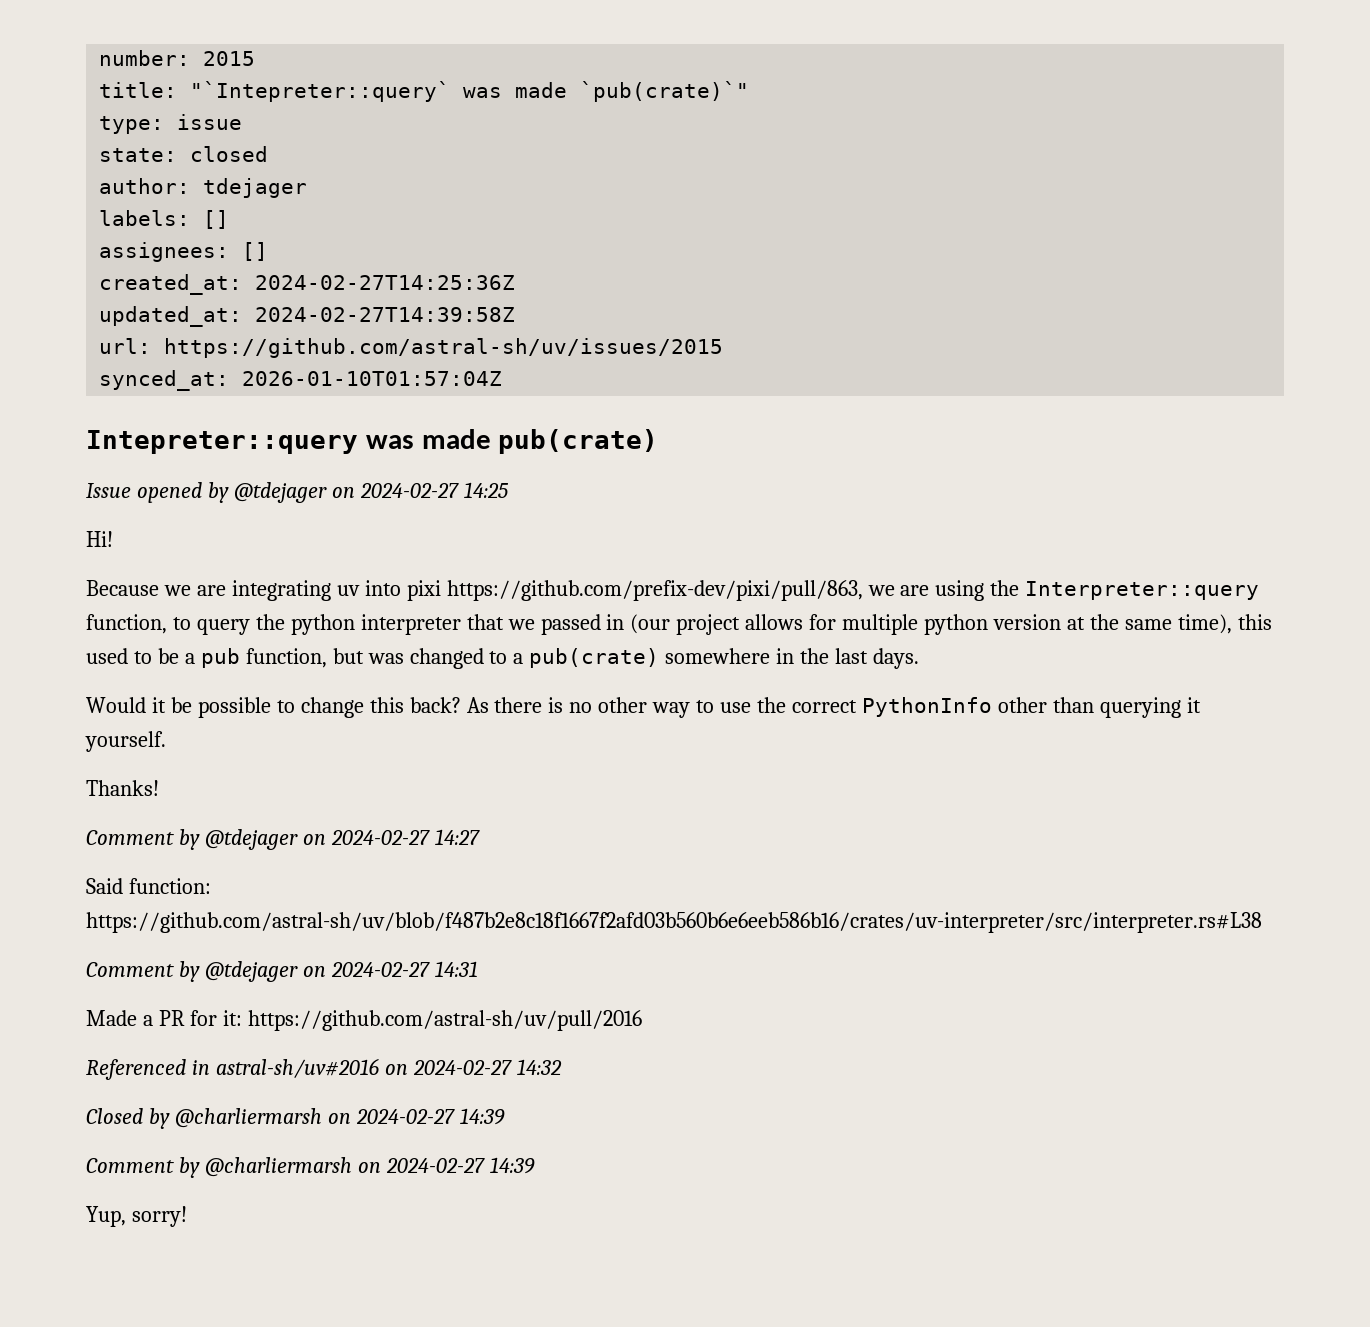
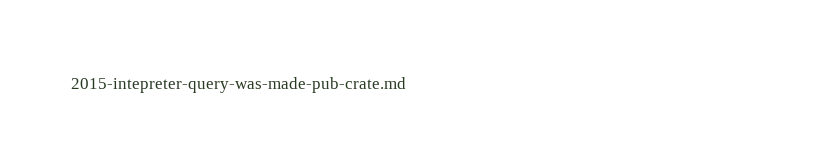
[99,50,256,66] [99,81,750,102] [99,114,243,134] [99,146,269,162] [99,178,308,198] [99,210,230,229] [99,242,269,262] [99,274,516,295] [99,306,516,327] [99,338,724,358] [99,370,503,391] [86,429,659,454] [86,482,509,503] [86,531,113,547] [86,580,1260,601] [86,614,1272,635] [86,648,920,669] [86,697,1201,718] [85,731,166,752] [86,780,159,796] [86,829,480,850] [86,878,211,894] [86,912,1262,933] [86,961,478,982] [86,1010,642,1031] [86,1058,562,1080] [86,1108,505,1129] [86,1157,535,1178] [86,1206,187,1227] number: 2015 // title: "`Intepreter::query` was made `pub(crate)`" // type: issue // state: closed // author: tdejager // labels: [] // assignees: [] // created_at: 2024-02-27T14:25:36Z // updated_at: 2024-02-27T14:39:58Z // url: https://github.com/astral-sh/uv/issues/2015 // synced_at: 2026-01-10T01:57:04Z // Intepreter::query was made pub(crate) // Issue opened by @tdejager on 2024-02-27 14:25 // Hi! // Because we are integrating uv into pixi https://github.com/prefix-dev/pixi/pull/863, we are using the Interpreter::query function, to query the python interpreter that we passed in (our project allows for multiple python version at the same time), this used to be a pub function, but was changed to a pub(crate) somewhere in the last days. // Would it be possible to change this back? As there is no other way to use the correct PythonInfo other than querying it yourself. // Thanks! // Comment by @tdejager on 2024-02-27 14:27 // Said function: https://github.com/astral-sh/uv/blob/f487b2e8c18f1667f2afd03b560b6e6eeb586b16/crates/uv-interpreter/src/interpreter.rs#L38 // Comment by @tdejager on 2024-02-27 14:31 // Made a PR for it: https://github.com/astral-sh/uv/pull/2016 // Referenced in astral-sh/uv#2016 on 2024-02-27 14:32 // Closed by @charliermarsh on 2024-02-27 14:39 // Comment by @charliermarsh on 2024-02-27 14:39 // Yup, sorry! -> [71,77,406,93] 2015-intepreter-query-was-made-pub-crate.md

